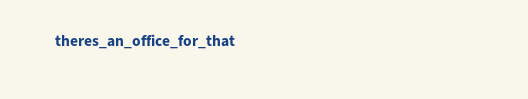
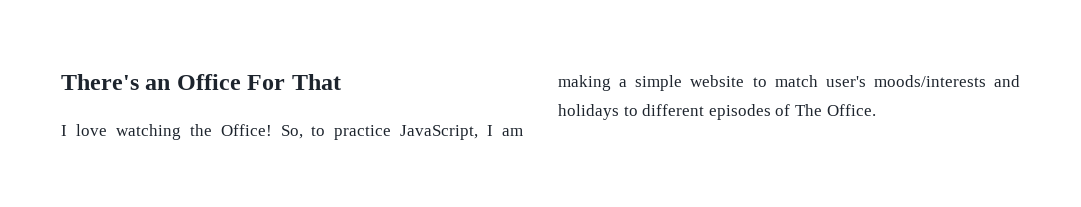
[55,34,235,49] theres_an_office_for_that -> [61,74,341,90] [61,124,523,140] [558,75,1020,91] [558,104,876,120] There's an Office For That // I love watching the Office! So, to practice JavaScript, I am making a simple website to match user's moods/interests and holidays to different episodes of The Office.

